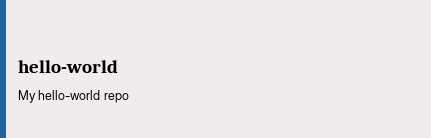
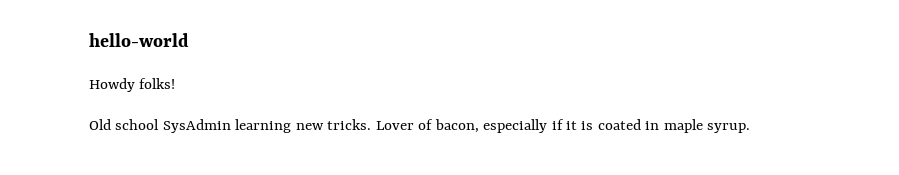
[18,90,129,103] My hello-world repo -> [89,78,176,92] [89,119,751,133] Howdy folks! // Old school SysAdmin learning new tricks. Lover of bacon, especially if it is coated in maple syrup.

